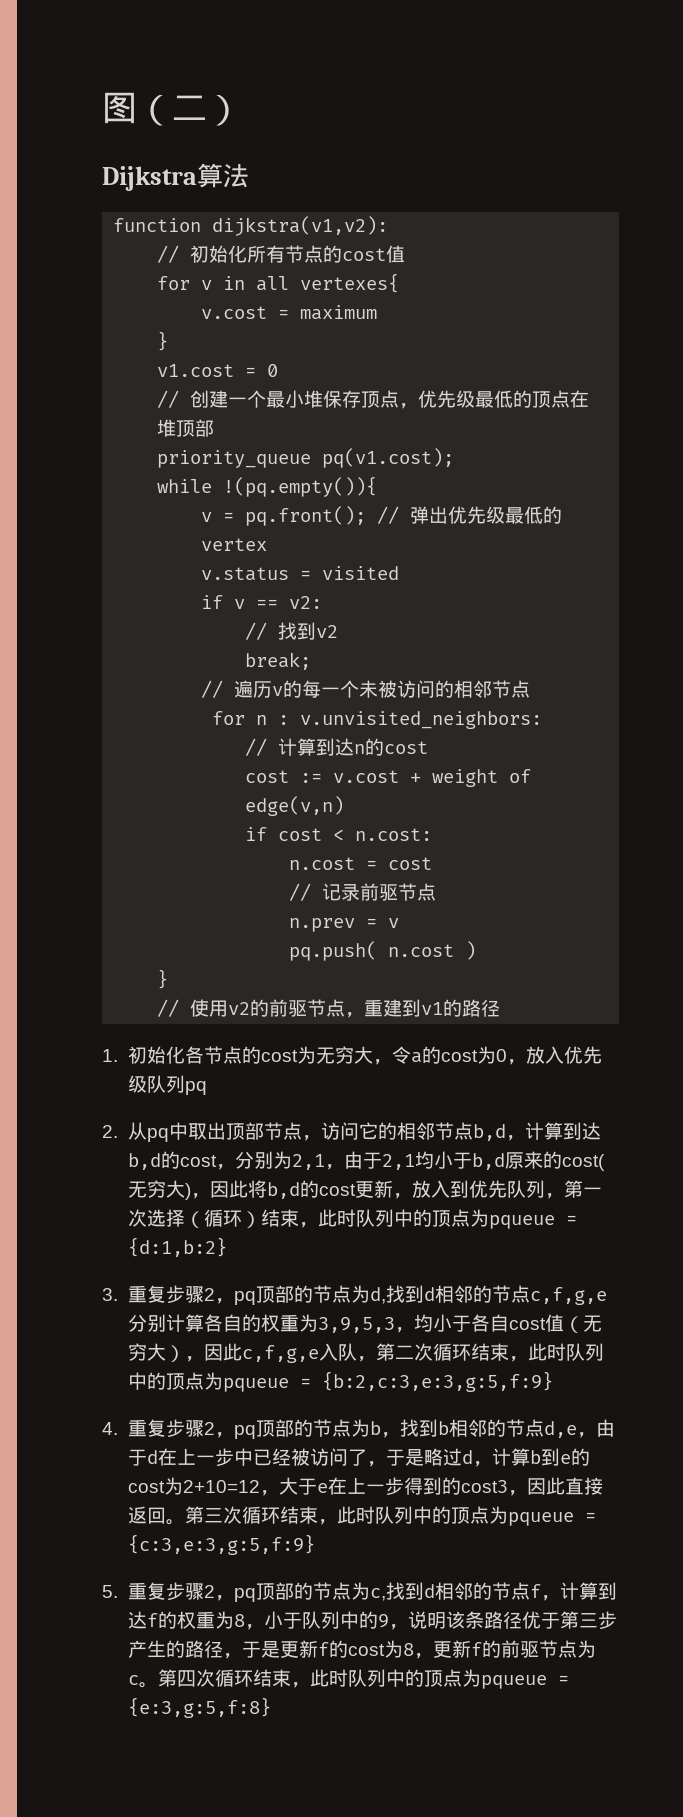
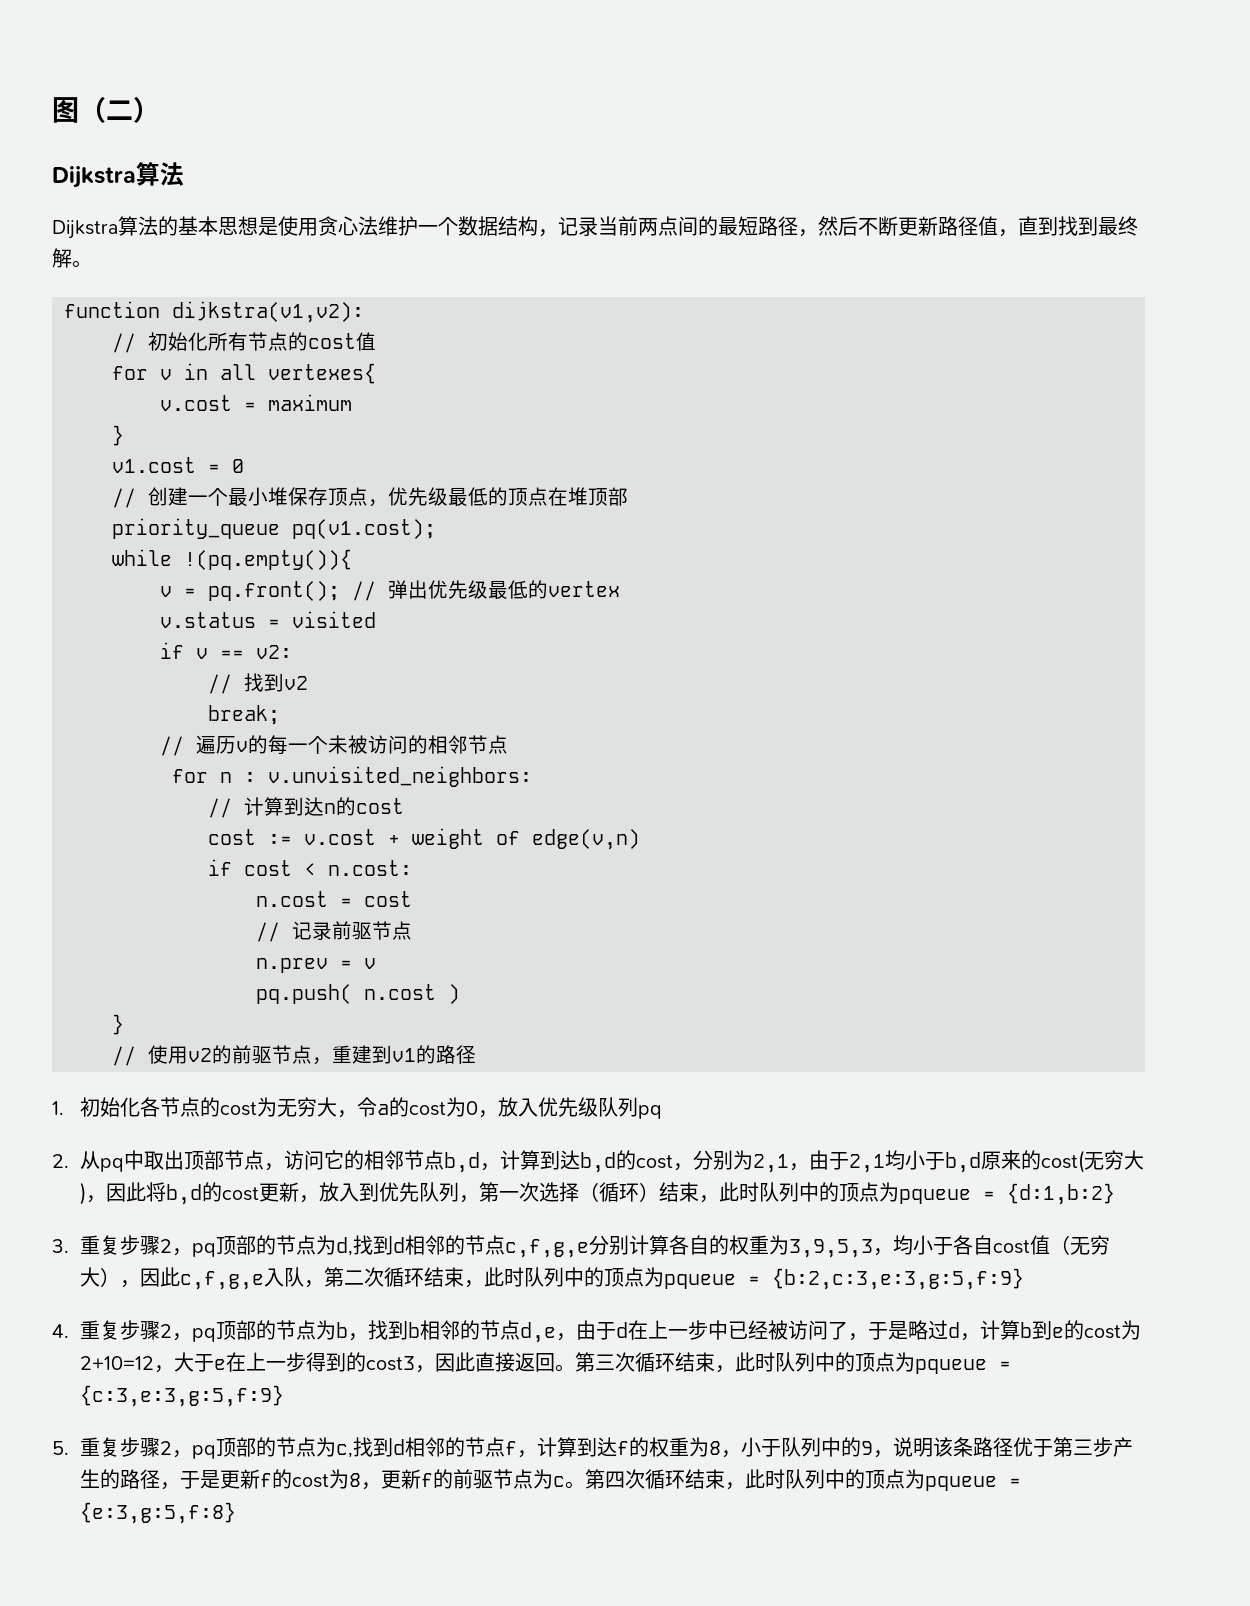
(249, 175) none -> [52,216,1138,239] [52,248,92,268] // Dijkstra算法的基本思想是使用贪心法维护一个数据结构，记录当前两点间的最短路径，然后不断更新路径值，直到找到最终解。

